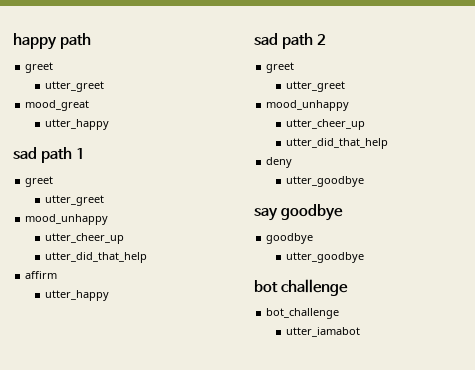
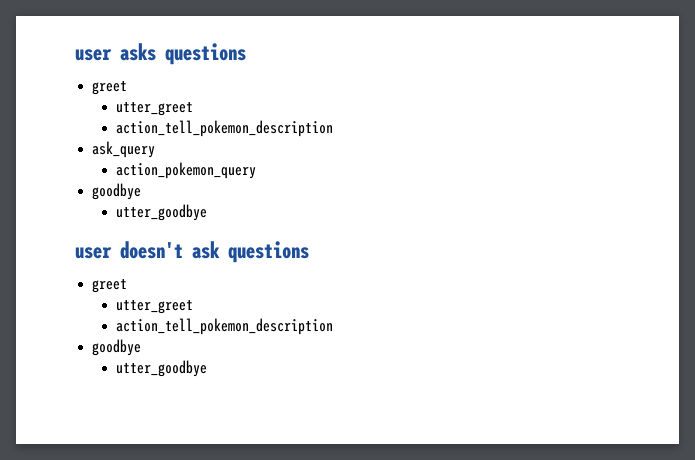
[13,33,92,50] [25,62,54,73] [44,81,104,92] [25,100,90,111] [44,119,109,130] [13,147,86,163] [25,176,54,187] [44,195,104,206] [25,214,109,225] [44,233,124,244] [44,252,147,263] [25,271,58,279] [44,290,109,301] [254,33,327,49] [266,62,295,73] [285,81,345,92] [266,100,350,111] [285,119,365,130] [285,138,388,149] [266,157,293,168] [285,176,364,187] [254,204,344,221] [266,233,314,244] [285,252,364,263] [254,279,349,296] [266,308,340,319] [285,327,360,337] happy path // greet // utter_greet // mood_great // utter_happy // sad path 1 // greet // utter_greet // mood_unhappy // utter_cheer_up // utter_did_that_help // affirm // utter_happy // sad path 2 // greet // utter_greet // mood_unhappy // utter_cheer_up // utter_did_that_help // deny // utter_goodbye // say goodbye // goodbye // utter_goodbye // bot challenge // bot_challenge // utter_iamabot -> [75,43,246,65] [92,81,128,95] [116,102,194,116] [116,120,334,137] [92,141,156,158] [116,162,257,179] [92,183,142,200] [116,204,208,221] [75,241,309,263] [92,279,128,293] [116,300,194,314] [116,318,334,335] [92,339,142,356] [116,360,208,377] user asks questions // greet // utter_greet // action_tell_pokemon_description // ask_query // action_pokemon_query // goodbye // utter_goodbye // user doesn't ask questions // greet // utter_greet // action_tell_pokemon_description // goodbye // utter_goodbye

